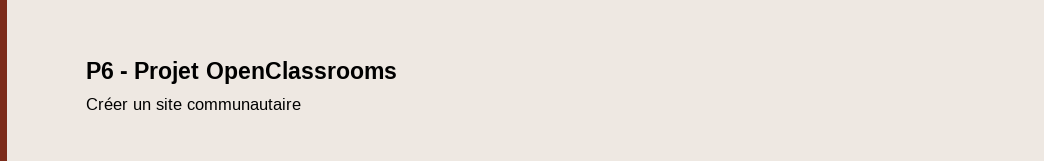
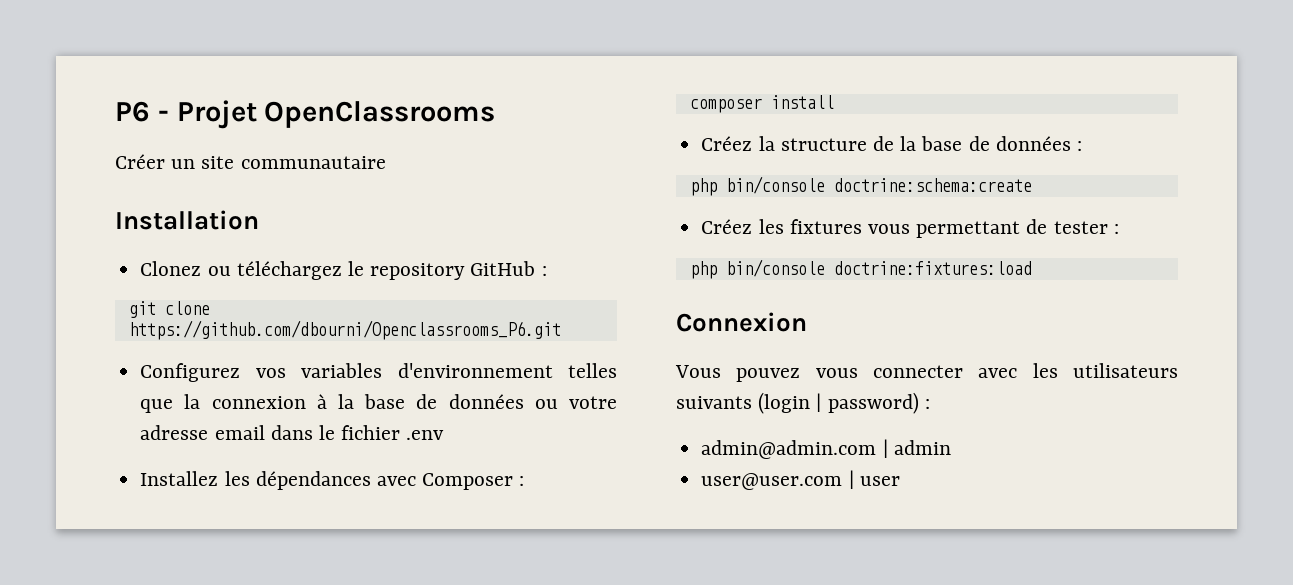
(301, 104) none -> [115,210,259,230] [140,261,547,280] [128,301,210,318] [128,320,561,340] [140,363,617,382] [140,394,617,413] [140,425,445,440] [140,471,525,490] [689,95,834,113] [701,136,1082,151] [689,176,1032,196] [701,219,1119,238] [689,259,1032,279] [676,312,807,332] [675,363,1178,382] [676,392,930,414] [701,439,951,459] [701,470,900,490] // Installation // Clonez ou téléchargez le repository GitHub : // git clone https://github.com/dbourni/Openclassrooms_P6.git // Configurez vos variables d'environnement telles que la connexion à la base de données ou votre adresse email dans le fichier .env // Installez les dépendances avec Composer : // composer install // Créez la structure de la base de données : // php bin/console doctrine:schema:create // Créez les fixtures vous permettant de tester : // php bin/console doctrine:fixtures:load // Connexion // Vous pouvez vous connecter avec les utilisateurs suivants (login | password) : // admin@admin.com | admin // user@user.com | user

